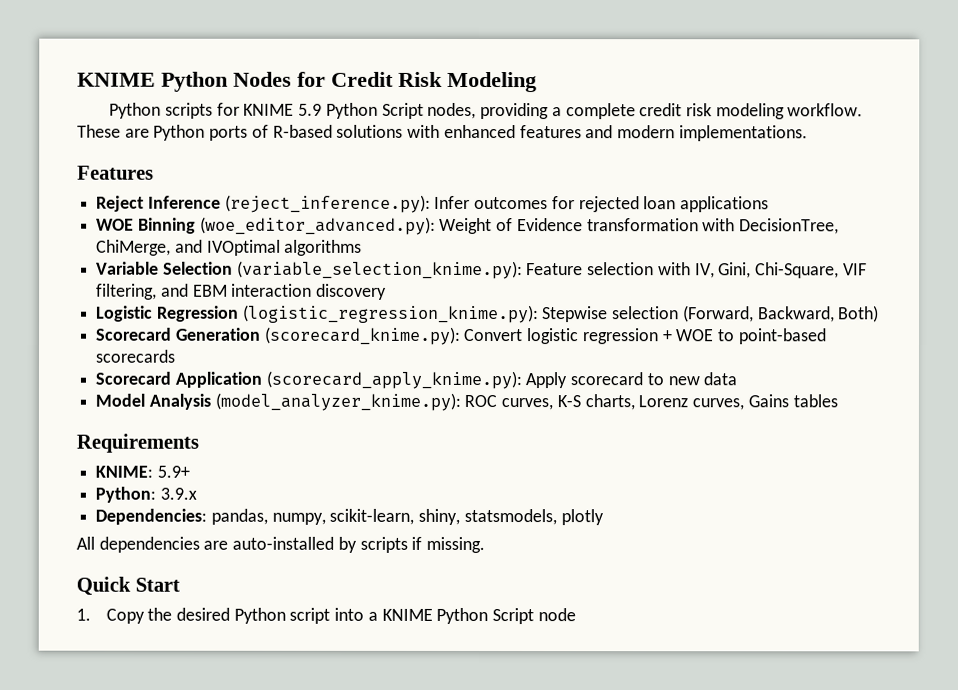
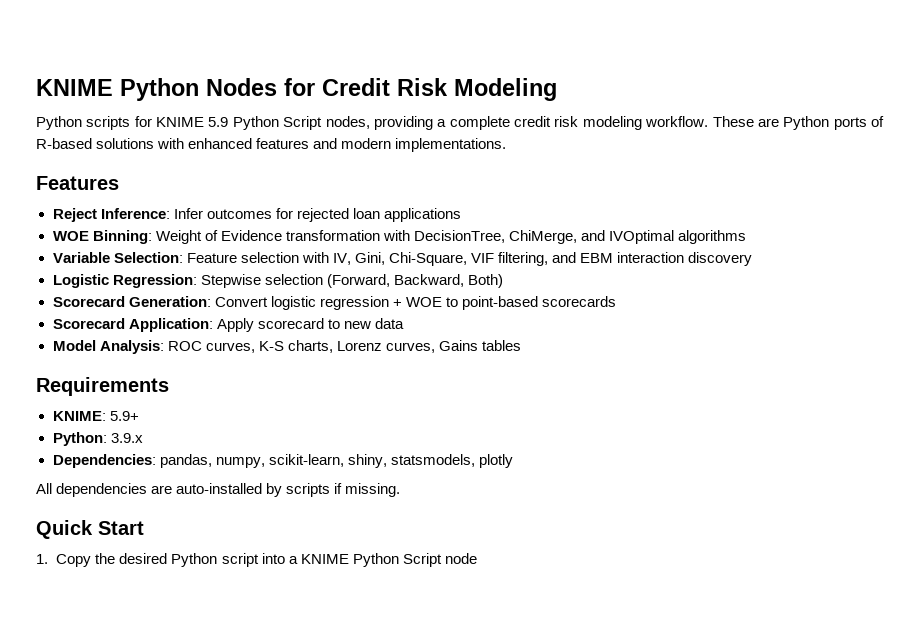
[147,194,431,213] Inference (reject_inference.py): -> [100,208,170,219] Inference:
[137,216,436,235] Binning (woe_editor_advanced.py): -> [92,230,152,244] Binning:
[162,260,523,280] Selection (variable_selection_knime.py): -> [113,252,183,263] Selection:
[156,304,539,324] Regression (logistic_regression_knime.py): -> [112,274,197,288] Regression:
[175,326,461,345] Generation (scorecard_knime.py): -> [128,296,211,307] Generation:
[174,370,522,390] Application (scorecard_apply_knime.py): -> [128,318,213,332] Application:
[148,392,461,411] Analysis (model_analyzer_knime.py): -> [99,340,164,354] Analysis:

